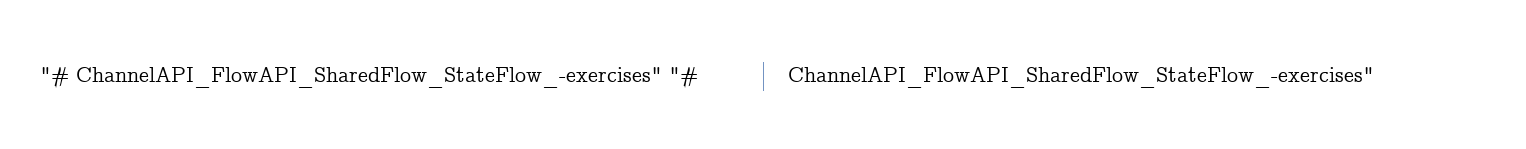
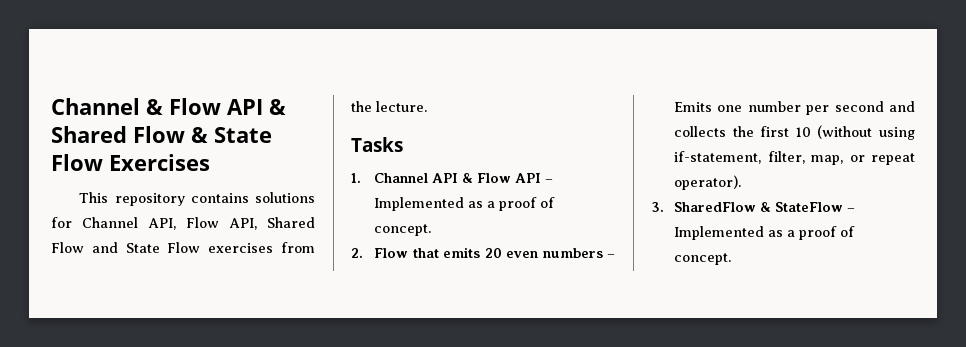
[40,67,1374,89] "# ChannelAPI_FlowAPI_SharedFlow_StateFlow_-exercises" "# ChannelAPI_FlowAPI_SharedFlow_StateFlow_-exercises" -> [51,98,286,115] [51,126,272,143] [51,154,210,171] [79,192,315,206] [51,217,315,230] [51,242,315,253] [351,101,427,112] [351,137,403,152] [351,173,554,183] [374,197,556,211] [374,224,432,236] [351,247,615,258] [674,101,915,115] [674,125,915,140] [674,151,915,165] [674,175,742,190] [651,202,856,212] [674,226,856,240] [674,253,732,265] Channel & Flow API & Shared Flow & State Flow Exercises // This repository contains solutions for Channel API, Flow API, Shared Flow and State Flow exercises from the lecture. // Tasks // 1. Channel API & Flow API – Implemented as a proof of concept. // 2. Flow that emits 20 even numbers – Emits one number per second and collects the first 10 (without using if-statement, filter, map, or repeat operator). // 3. SharedFlow & StateFlow – Implemented as a proof of concept.

